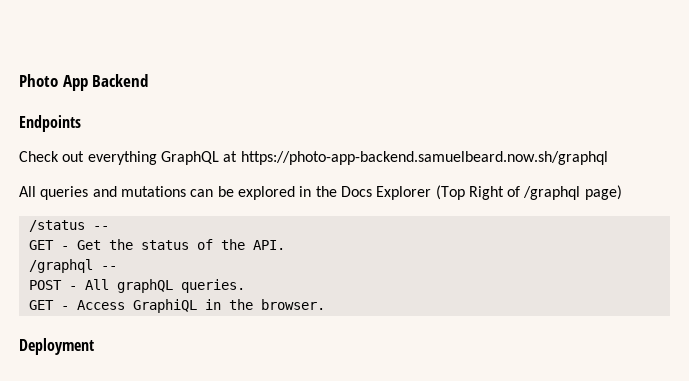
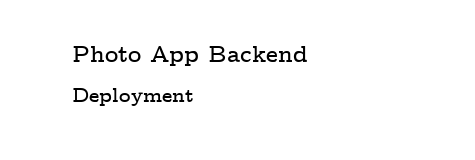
[19,115,81,132] [19,151,608,165] [19,185,622,200] [28,220,109,232] [28,239,285,250] [28,259,117,273] [28,279,245,293] [28,299,325,313] // Endpoints // Check out everything GraphQL at https://photo-app-backend.samuelbeard.now.sh/graphql // All queries and mutations can be explored in the Docs Explorer (Top Right of /graphql page) // /status -- // GET - Get the status of the API. // /graphql -- // POST - All graphQL queries. // GET - Access GraphiQL in the browser. -> (308, 54) none

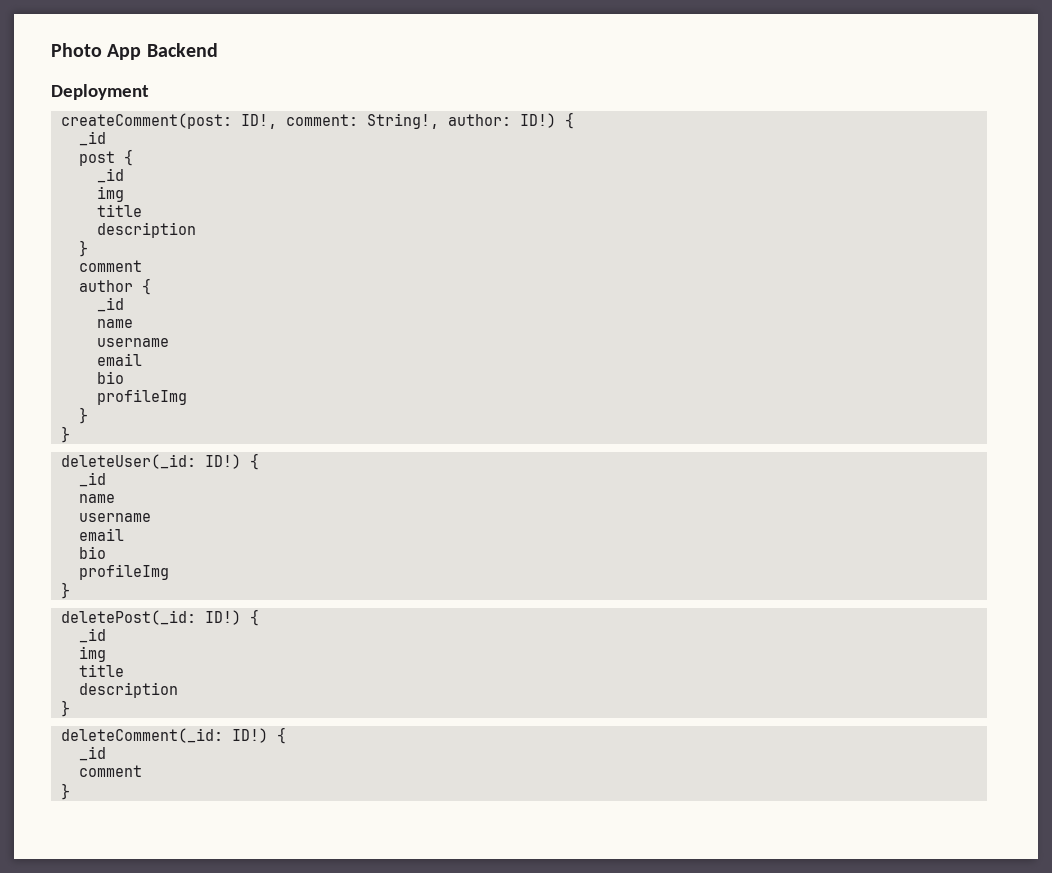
(194, 97) none -> [60,112,574,129] [78,131,106,146] [78,149,133,166] [96,168,124,183] [96,186,124,202] [96,204,142,217] [96,222,196,238] [78,240,88,257] [78,260,142,272] [78,278,151,295] [96,297,124,312] [96,319,133,328] [96,338,169,347] [96,353,142,366] [96,371,124,384] [96,389,187,405] [78,407,88,424] [60,426,70,443] [60,453,259,470] [78,472,106,487] [78,494,115,503] [78,513,151,522] [78,528,124,541] [78,546,106,559] [78,564,169,580] [60,582,70,599] [60,609,259,626] [78,628,106,643] [78,646,106,662] [78,664,124,677] [78,682,178,698] [60,700,70,717] [60,727,286,744] [78,746,106,761] [78,765,142,777] [60,783,70,800] // createComment(post: ID!, comment: String!, author: ID!) { // _id // post { // _id // img // title // description // } // comment // author { // _id // name // username // email // bio // profileImg // } // } // deleteUser(_id: ID!) { // _id // name // username // email // bio // profileImg // } // deletePost(_id: ID!) { // _id // img // title // description // } // deleteComment(_id: ID!) { // _id // comment // }

